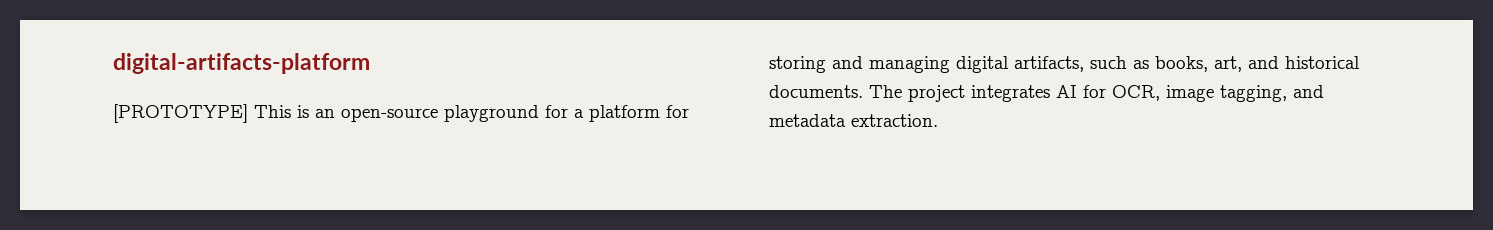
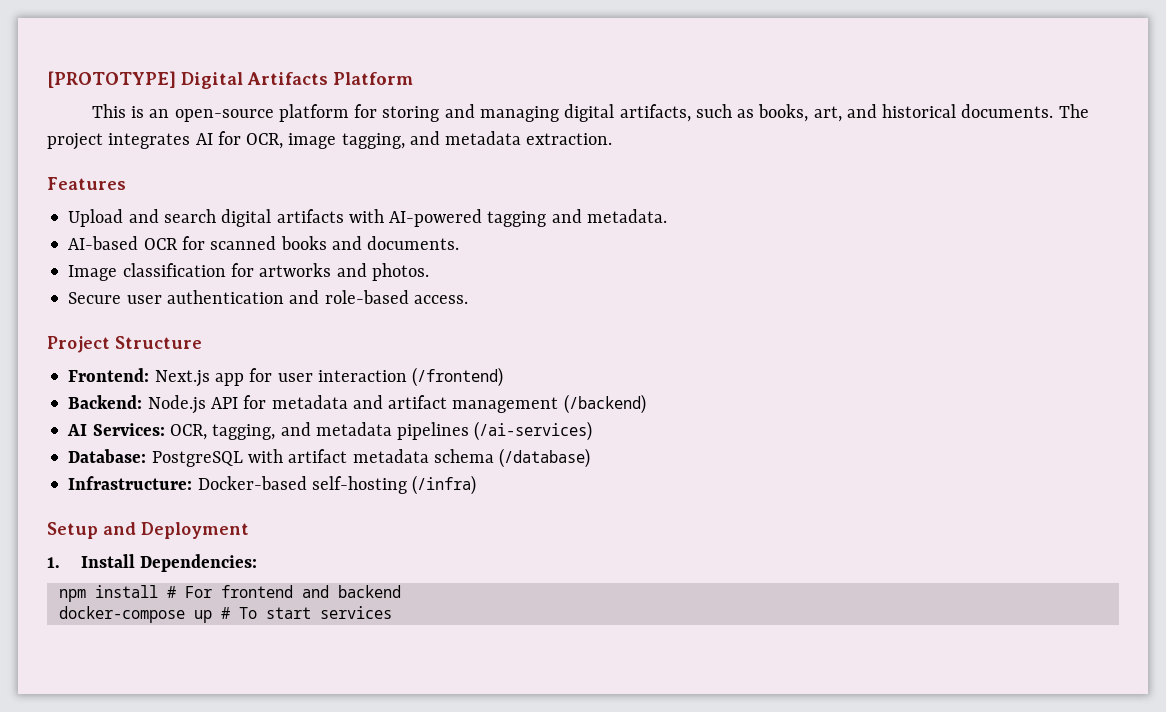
[113,53,370,74] [113,104,248,123] digital-artifacts-platform // [PROTOTYPE] -> [47,71,413,89] [PROTOTYPE] Digital Artifacts Platform //
[444,105,584,122] playground for a -> (274, 115) none
(938, 120) none -> [47,177,126,190] [68,209,667,227] [68,236,460,250] [68,263,429,281] [68,290,468,304] [47,336,202,353] [68,367,504,387] [68,394,646,414] [67,421,593,441] [68,448,591,468] [68,475,477,495] [47,522,249,539] [47,554,257,572] [58,585,401,602] [58,606,392,623] // Features // Upload and search digital artifacts with AI-powered tagging and metadata. // AI-based OCR for scanned books and documents. // Image classification for artworks and photos. // Secure user authentication and role-based access. // Project Structure // Frontend: Next.js app for user interaction (/frontend) // Backend: Node.js API for metadata and artifact management (/backend) // AI Services: OCR, tagging, and metadata pipelines (/ai-services) // Database: PostgreSQL with artifact metadata schema (/database) // Infrastructure: Docker-based self-hosting (/infra) // Setup and Deployment // 1. Install Dependencies: // npm install # For frontend and backend // docker-compose up # To start services

